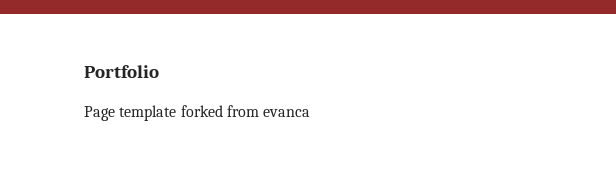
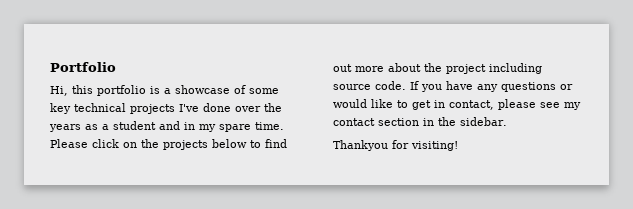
[84,105,311,121] Page template forked from evanca -> [50,85,279,96] [50,103,282,114] [49,121,284,132] [50,139,287,150] [333,63,542,74] [333,81,573,92] [333,99,581,110] [333,117,507,126] [333,140,458,151] Hi, this portfolio is a showcase of some key technical projects I've done over the years as a student and in my spare time. Please click on the projects below to find out more about the project including source code. If you have any questions or would like to get in contact, please see my contact section in the sidebar. // Thankyou for visiting!

